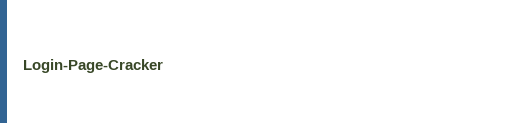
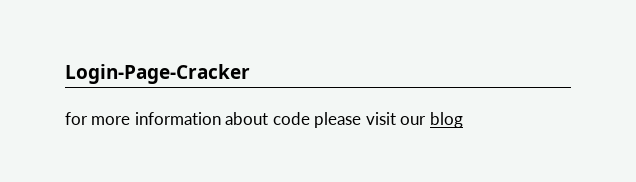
(163, 66) none -> [65,112,463,128] // for more information about code please visit our blog

